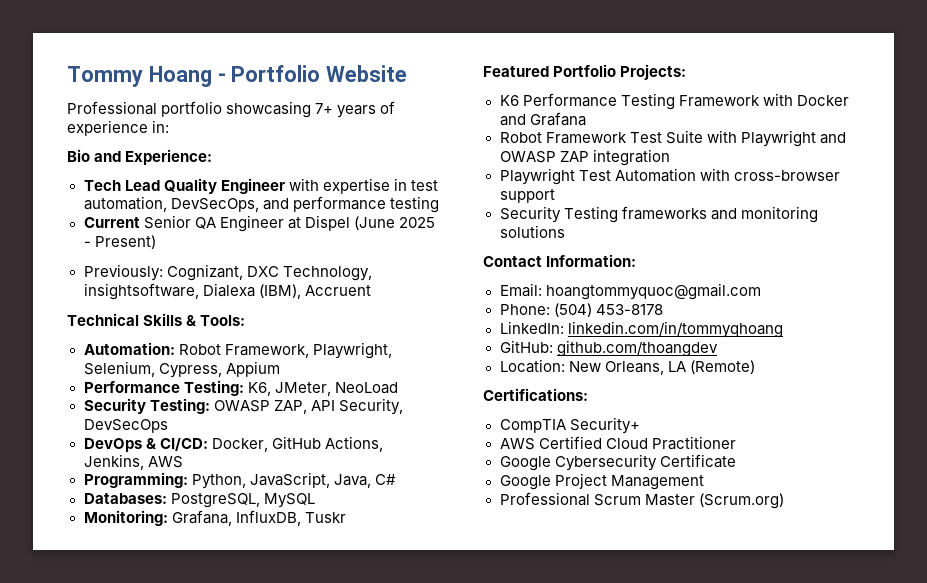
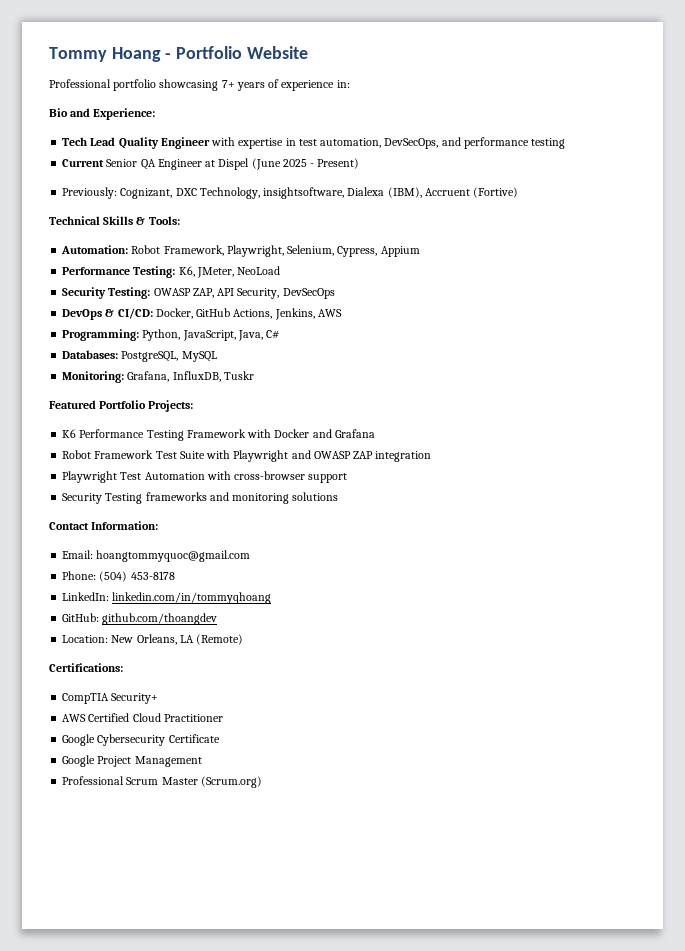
(371, 290) none -> [473,187,519,198] (Fortive)

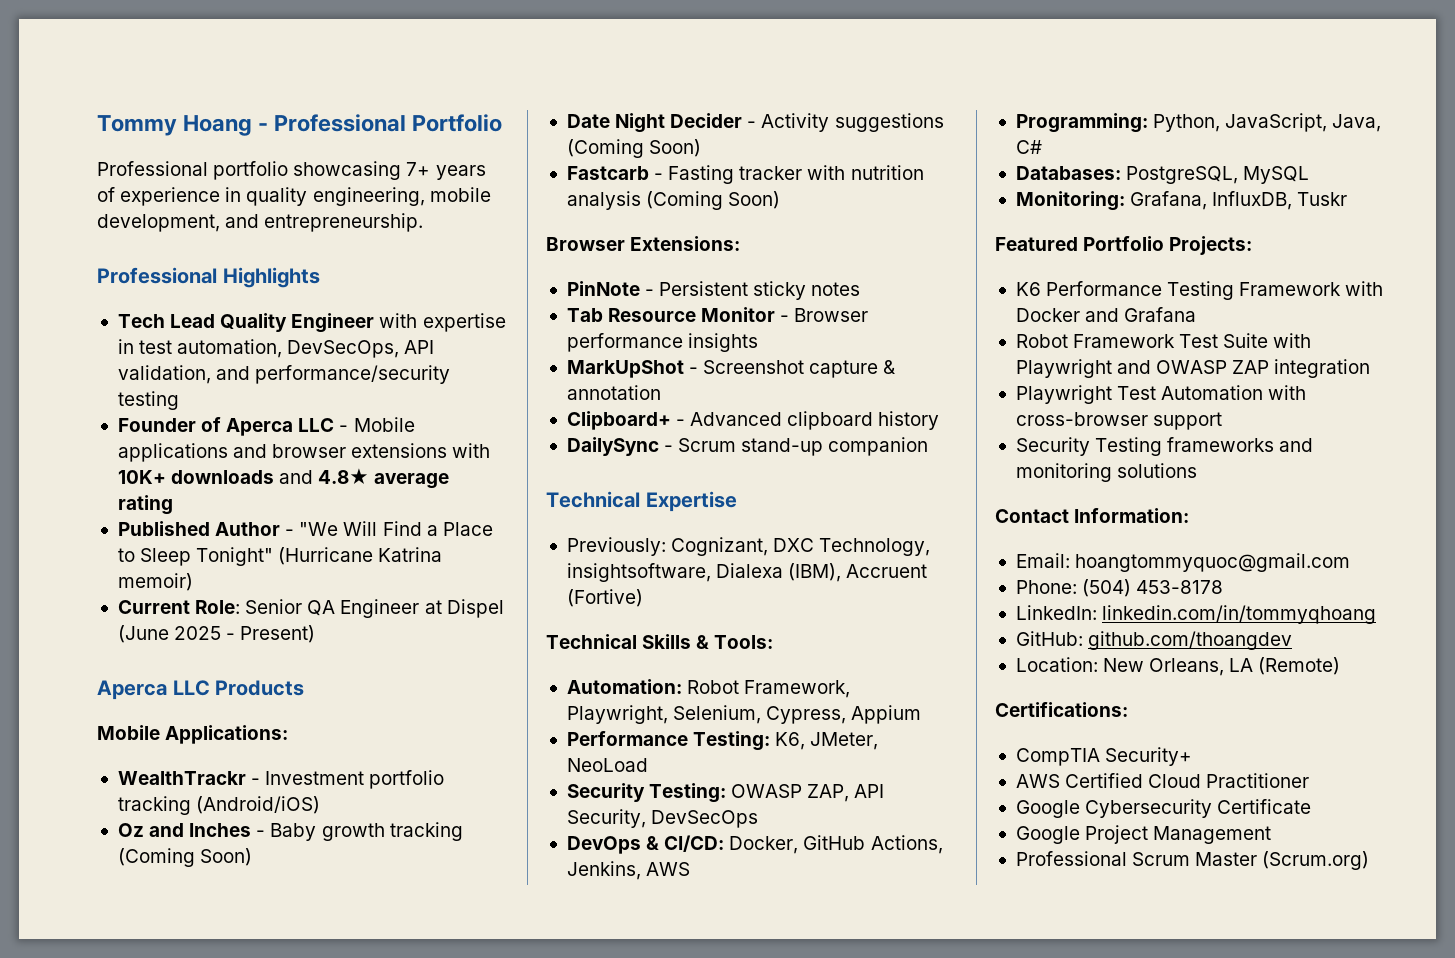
[176,46,308,59] Portfolio Website -> [274,114,503,132] Professional Portfolio
[336,80,350,88] [49,108,156,120] in: // Bio and Experience: -> [225,187,491,206] [97,213,424,232] [97,267,320,288] in quality engineering, mobile development, and entrepreneurship. // Professional Highlights
[441,137,566,149] and performance testing -> [404,340,435,354] [117,365,451,384] [117,391,179,410] [117,417,415,436] [117,443,491,462] [117,468,450,489] [117,495,173,515] [117,521,493,536] [117,547,443,566] [117,573,193,591] API validation, and performance/security testing // Founder of Aperca LLC - Mobile applications and browser extensions with 10K+ downloads and 4.8★ average rating // Published Author - "We Will Find a Place to Sleep Tonight" (Hurricane Katrina memoir)
(105, 163) none -> [195,600,241,614] Role:
(360, 163) none -> [97,680,305,700] [97,725,289,744] [117,770,445,789] [117,796,321,815] [117,822,463,841] [117,848,253,867] [566,113,944,133] [566,139,702,158] [566,165,924,184] [566,191,781,210] [546,236,741,251] [566,281,861,300] [566,307,869,322] [566,333,759,352] [566,360,896,378] [566,385,661,400] [566,411,940,430] [566,437,929,456] [546,491,737,512] // Aperca LLC Products // Mobile Applications: // WealthTrackr - Investment portfolio tracking (Android/iOS) // Oz and Inches - Baby growth tracking (Coming Soon) // Date Night Decider - Activity suggestions (Coming Soon) // Fastcarb - Fasting tracker with nutrition analysis (Coming Soon) // Browser Extensions: // PinNote - Persistent sticky notes // Tab Resource Monitor - Browser performance insights // MarkUpShot - Screenshot capture & annotation // Clipboard+ - Advanced clipboard history // DailySync - Scrum stand-up companion // Technical Expertise

